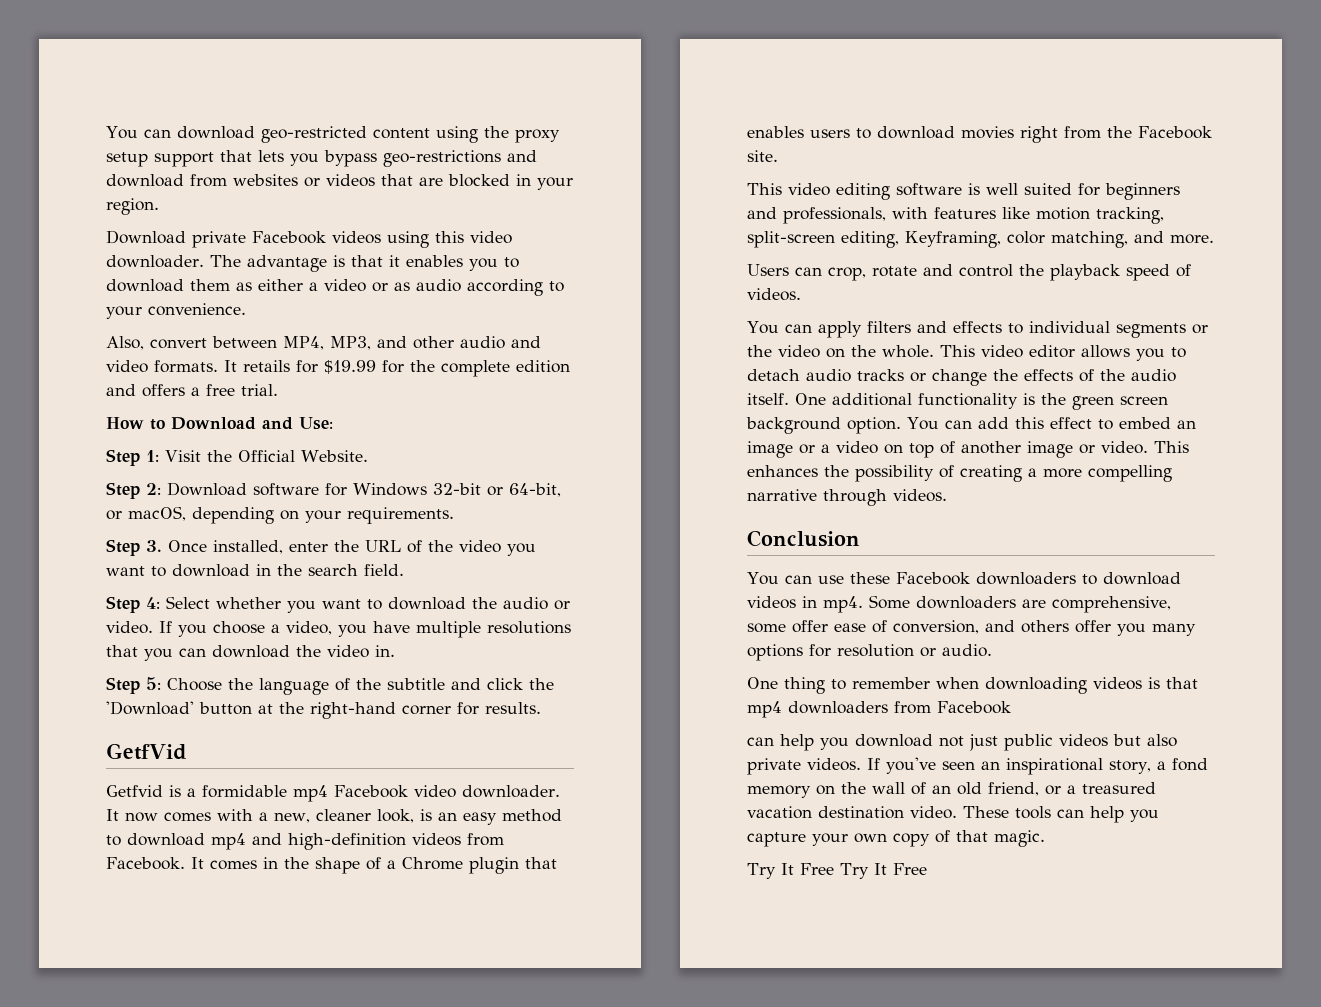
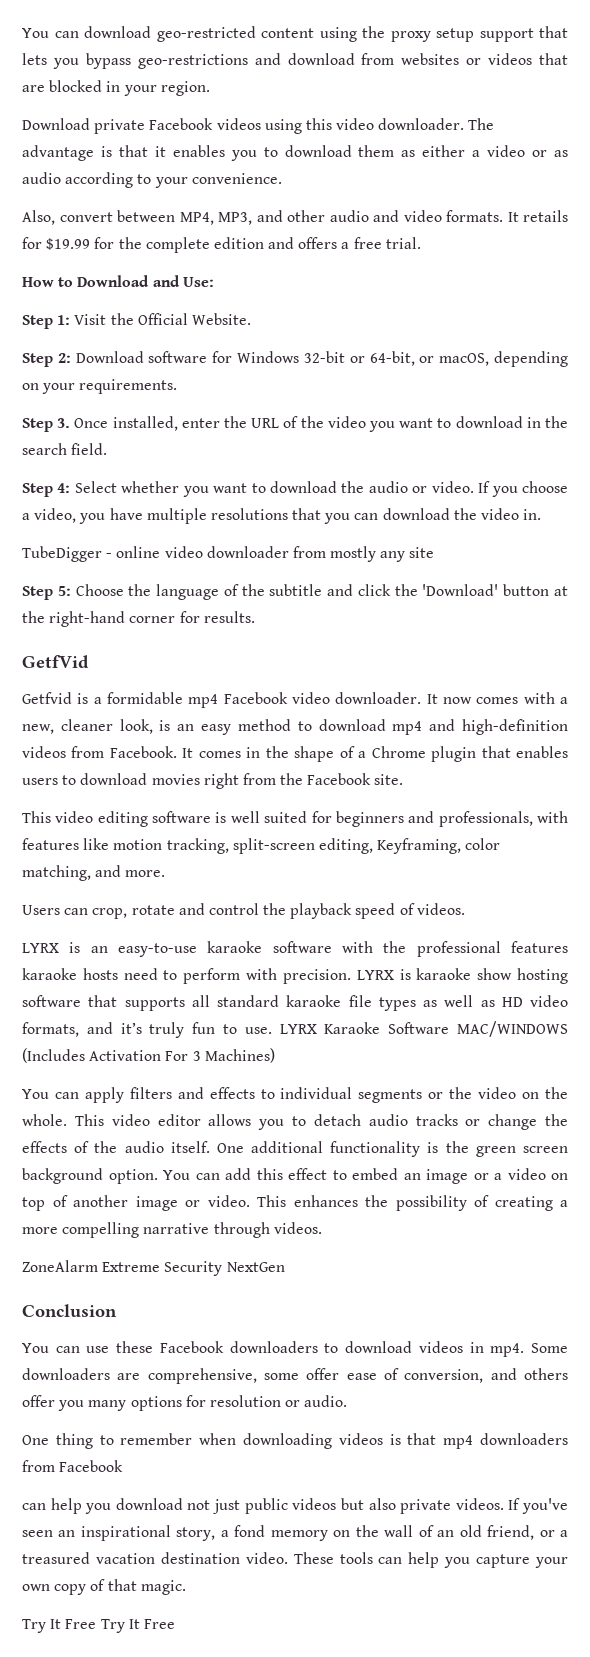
(395, 651) none -> [22,546,435,562] // TubeDigger - online video downloader from mostly any site
(801, 294) none -> [22,941,568,957] [22,968,568,984] [22,995,568,1011] [22,1021,568,1038] [22,1048,275,1063] // LYRX is an easy-to-use karaoke software with the professional features karaoke hosts need to perform with precision. LYRX is karaoke show hosting software that supports all standard karaoke file types as well as HD video formats, and it’s truly fun to use. LYRX Karaoke Software MAC/WINDOWS (Includes Activation For 3 Machines)
(947, 495) none -> [22,1260,285,1276] // ZoneAlarm Extreme Security NextGen

